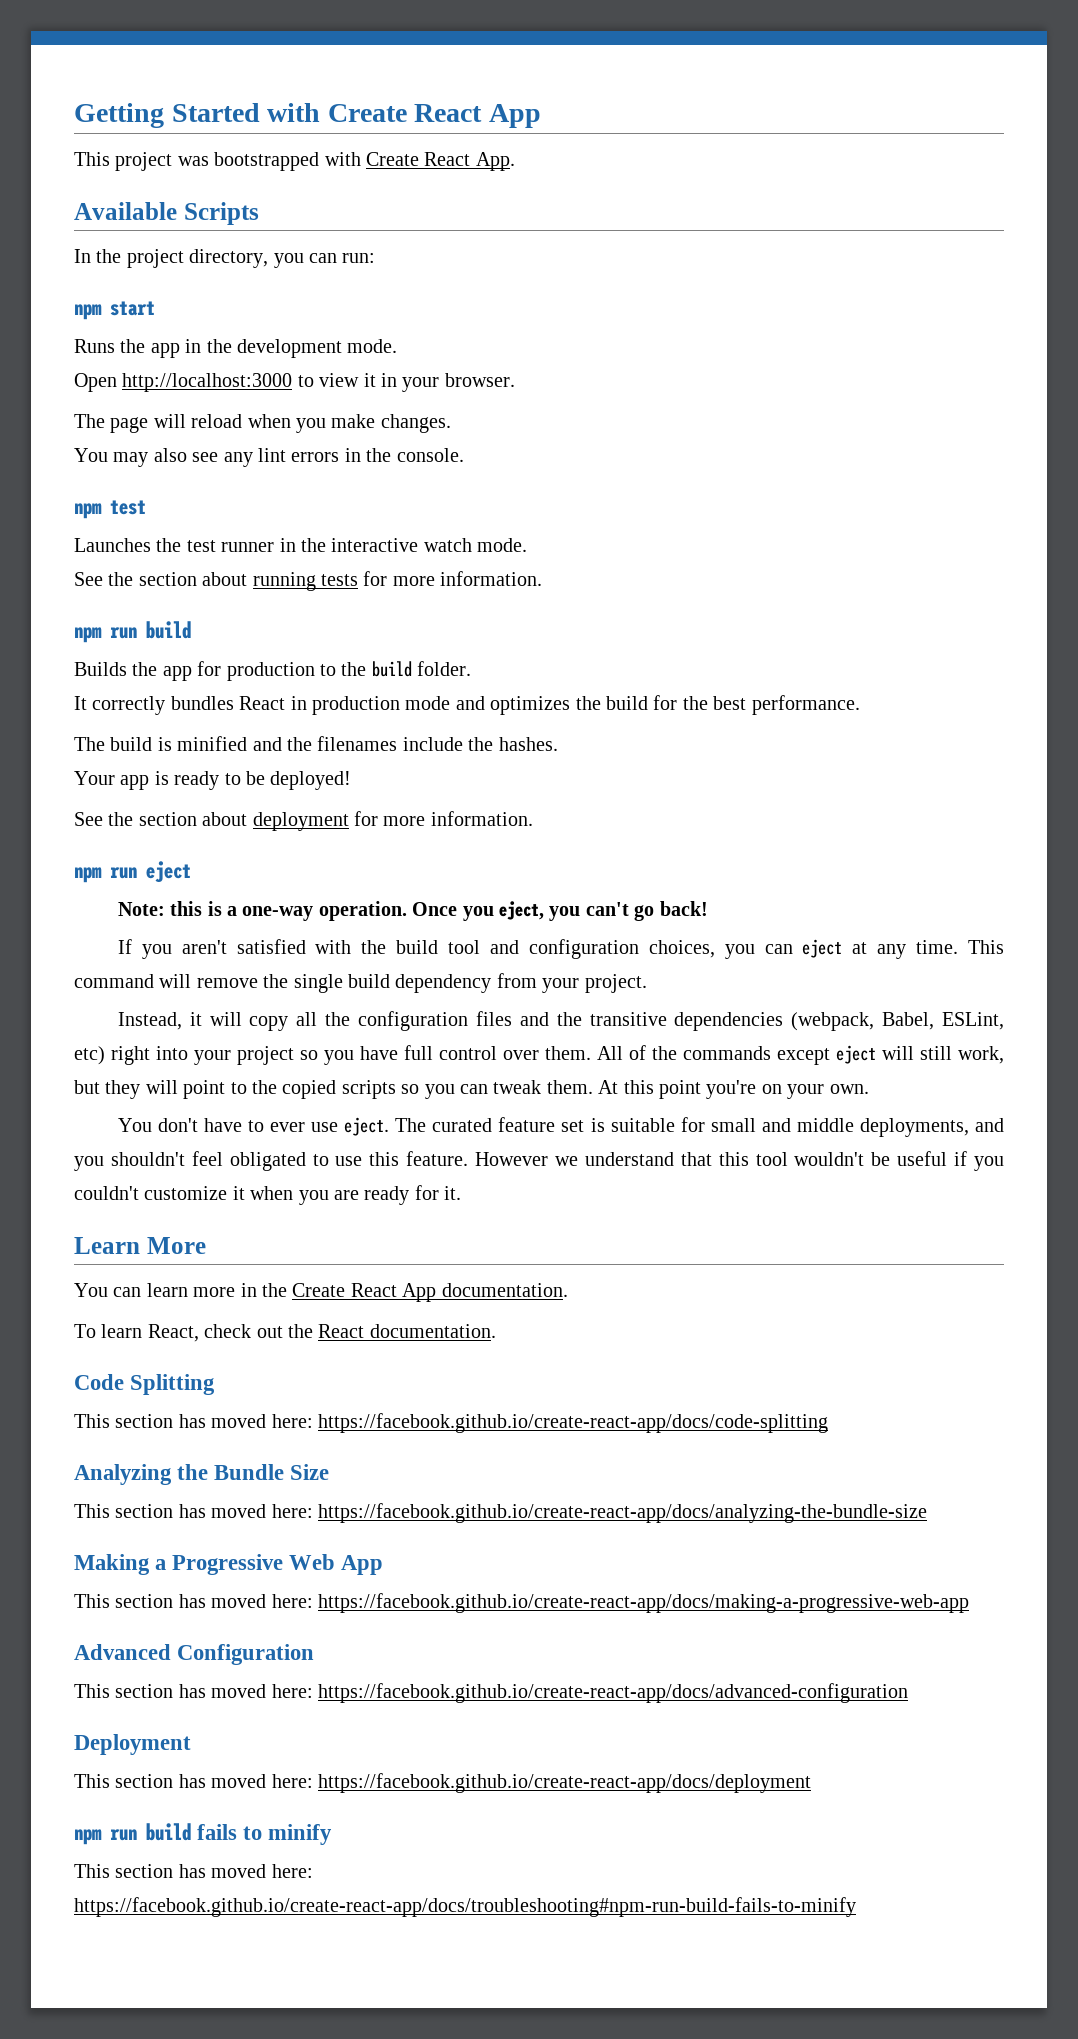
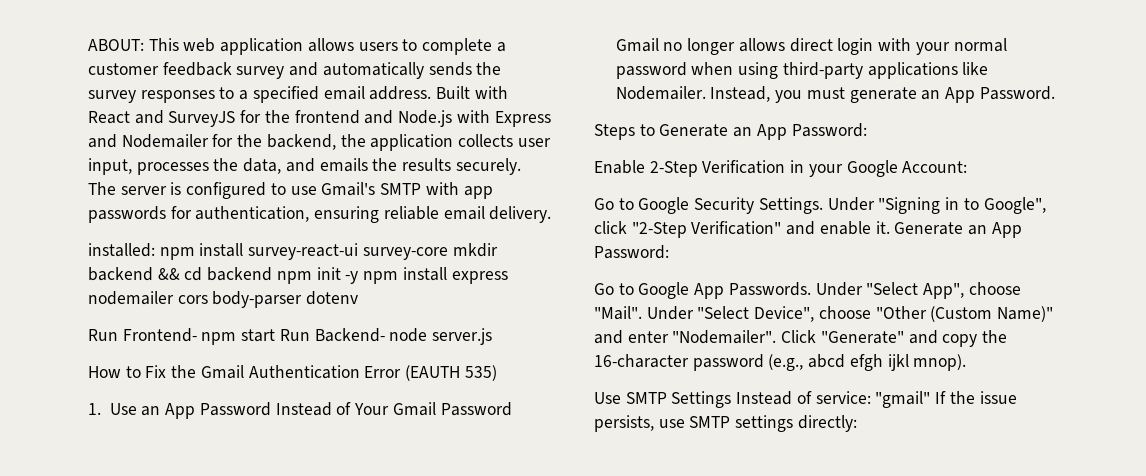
[74,103,541,128] [74,152,515,171] [74,202,259,225] [74,249,376,268] [74,301,155,320] [74,339,398,358] [74,373,515,392] [74,414,451,433] [74,448,464,467] [74,500,146,519] [74,538,528,552] [74,571,543,591] [74,621,191,643] [74,661,472,681] [74,695,860,715] [74,736,558,751] [74,771,352,790] [74,811,533,831] [74,861,191,883] [117,901,708,921] [117,939,1004,959] [74,973,647,993] [117,1011,1005,1031] [74,1045,1004,1065] [74,1080,869,1099] [117,1117,1005,1137] [74,1151,1005,1171] [74,1185,462,1205] [74,1237,206,1254] [74,1283,568,1302] [74,1324,496,1342] [74,1374,216,1395] [74,1413,828,1433] [74,1464,330,1485] [74,1503,927,1523] [74,1554,384,1575] [74,1593,969,1613] [74,1644,315,1665] [74,1683,908,1703] [74,1734,191,1755] [74,1773,811,1793] [74,1823,333,1845] [74,1864,313,1878] [74,1897,856,1917] Getting Started with Create React App // This project was bootstrapped with Create React App. // Available Scripts // In the project directory, you can run: // npm start // Runs the app in the development mode. // Open http://localhost:3000 to view it in your browser. // The page will reload when you make changes. // You may also see any lint errors in the console. // npm test // Launches the test runner in the interactive watch mode. // See the section about running tests for more information. // npm run build // Builds the app for production to the build folder. // It correctly bundles React in production mode and optimizes the build for the best performance. // The build is minified and the filenames include the hashes. // Your app is ready to be deployed! // See the section about deployment for more information. // npm run eject // Note: this is a one-way operation. Once you eject, you can't go back! // If you aren't satisfied with the build tool and configuration choices, you can eject at any time. This command will remove the single build dependency from your project. // Instead, it will copy all the configuration files and the transitive dependencies (webpack, Babel, ESLint, etc) right into your project so you have full control over them. All of the commands except eject will still work, but they will point to the copied scripts so you can tweak them. At this point you're on your own. // You don't have to ever use eject. The curated feature set is suitable for small and middle deployments, and you shouldn't feel obligated to use this feature. However we understand that this tool wouldn't be useful if you couldn't customize it when you are ready for it. // Learn More // You can learn more in the Create React App documentation. // To learn React, check out the React documentation. // Code Splitting // This section has moved here: https://facebook.github.io/create-react-app/docs/code-splitting // Analyzing the Bundle Size // This section has moved here: https://facebook.github.io/create-react-app/docs/analyzing-the-bundle-size // Making a Progressive Web App // This section has moved here: https://facebook.github.io/create-react-app/docs/making-a-progressive-web-app // Advanced Configuration // This section has moved here: https://facebook.github.io/create-react-app/docs/advanced-configuration // Deployment // This section has moved here: https://facebook.github.io/create-react-app/docs/deployment // npm run build fails to minify // This section has moved here: https://facebook.github.io/create-react-app/docs/troubleshooting#npm-run-build-fails-to-minify -> [88,38,506,55] [88,62,502,79] [88,86,508,103] [88,110,551,127] [88,134,551,151] [88,158,521,175] [88,182,493,199] [88,206,552,223] [88,243,498,260] [88,267,508,284] [88,291,359,308] [88,328,493,345] [88,365,497,381] [88,402,512,419] [615,38,1007,55] [615,62,989,79] [615,86,1055,103] [594,123,867,140] [594,160,968,177] [594,197,1046,214] [594,221,1022,238] [594,245,669,259] [594,282,1021,299] [594,306,1054,322] [594,330,1008,347] [594,354,967,371] [594,391,1017,408] [594,415,857,432] ABOUT: This web application allows users to complete a customer feedback survey and automatically sends the survey responses to a specified email address. Built with React and SurveyJS for the frontend and Node.js with Express and Nodemailer for the backend, the application collects user input, processes the data, and emails the results securely. The server is configured to use Gmail's SMTP with app passwords for authentication, ensuring reliable email delivery. // installed: npm install survey-react-ui survey-core mkdir backend && cd backend npm init -y npm install express nodemailer cors body-parser dotenv // Run Frontend- npm start Run Backend- node server.js // How to Fix the Gmail Authentication Error (EAUTH 535) // 1. Use an App Password Instead of Your Gmail Password Gmail no longer allows direct login with your normal password when using third-party applications like Nodemailer. Instead, you must generate an App Password. // Steps to Generate an App Password: // Enable 2-Step Verification in your Google Account: // Go to Google Security Settings. Under "Signing in to Google", click "2-Step Verification" and enable it. Generate an App Password: // Go to Google App Passwords. Under "Select App", choose "Mail". Under "Select Device", choose "Other (Custom Name)" and enter "Nodemailer". Click "Generate" and copy the 16-character password (e.g., abcd efgh ijkl mnop). // Use SMTP Settings Instead of service: "gmail" If the issue persists, use SMTP settings directly:

